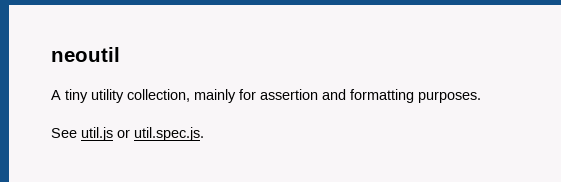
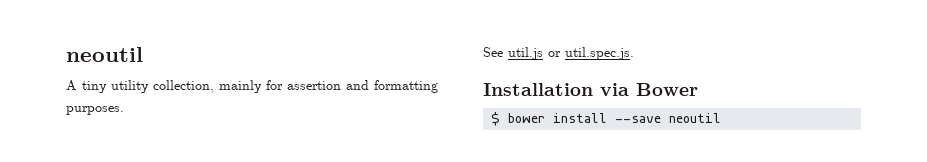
(204, 134) none -> [483,83,698,96] [491,112,722,126] // Installation via Bower // $ bower install --save neoutil

